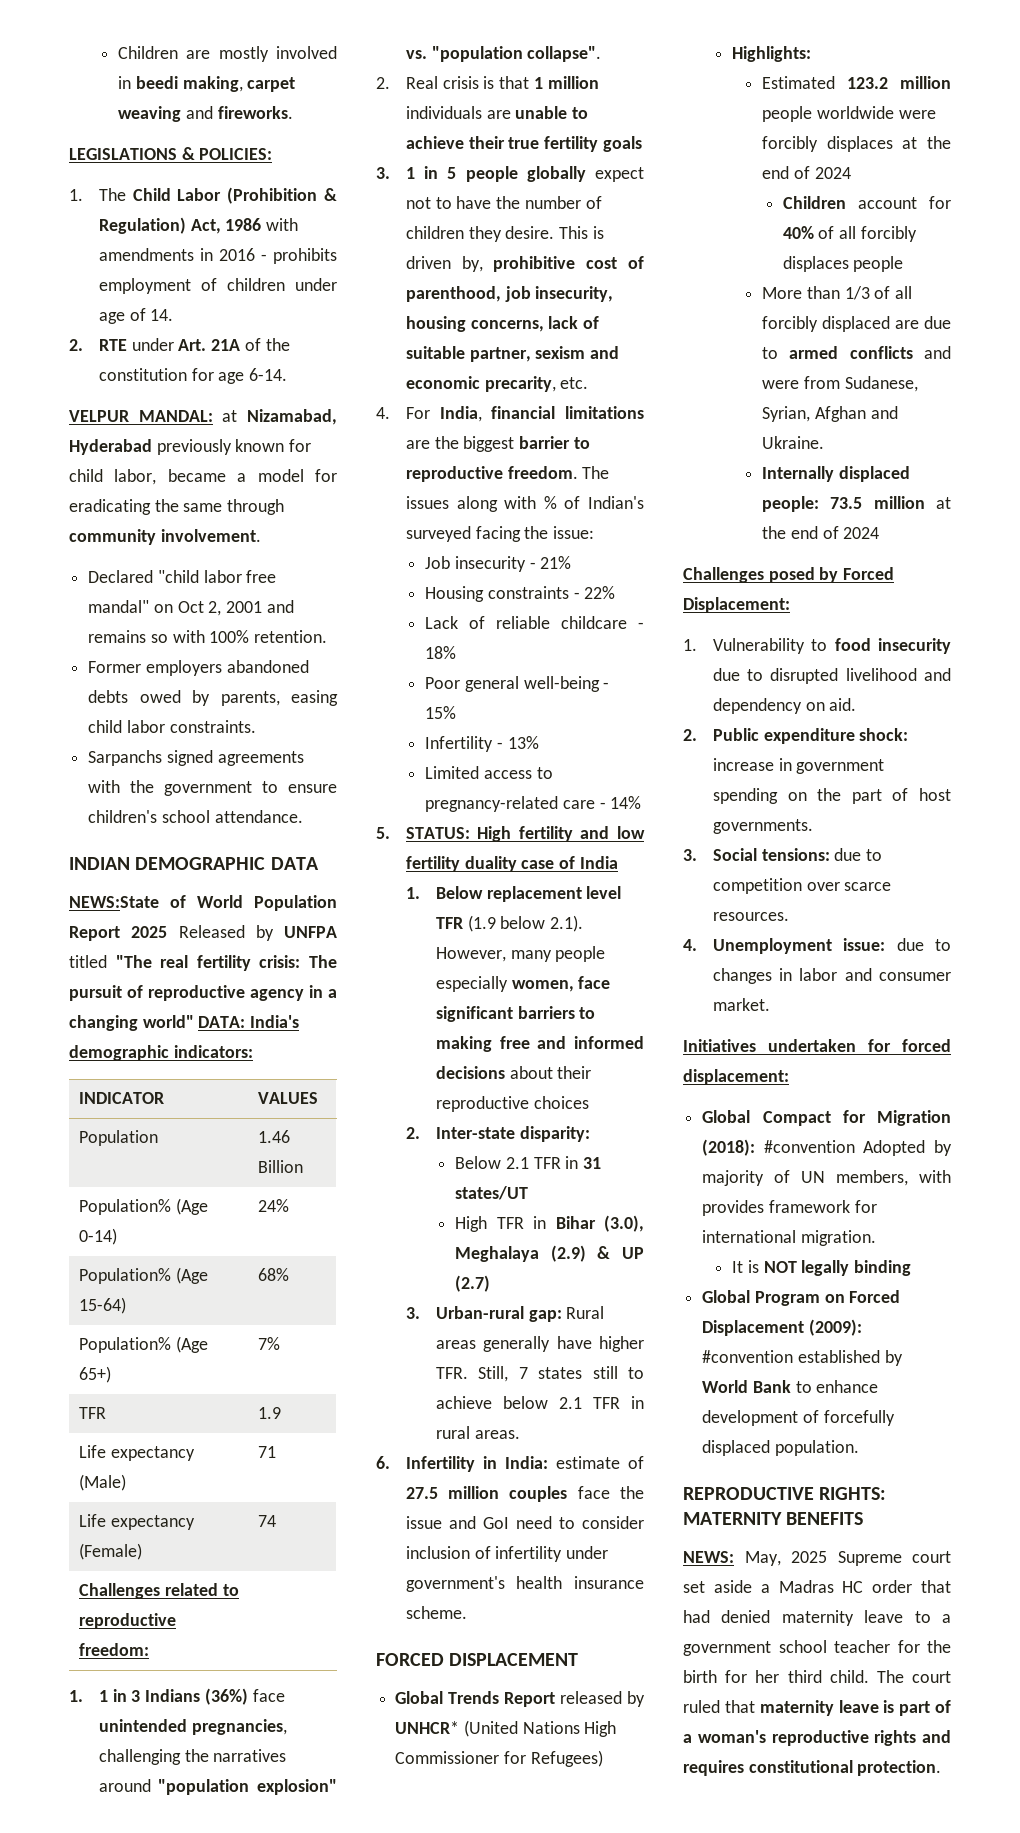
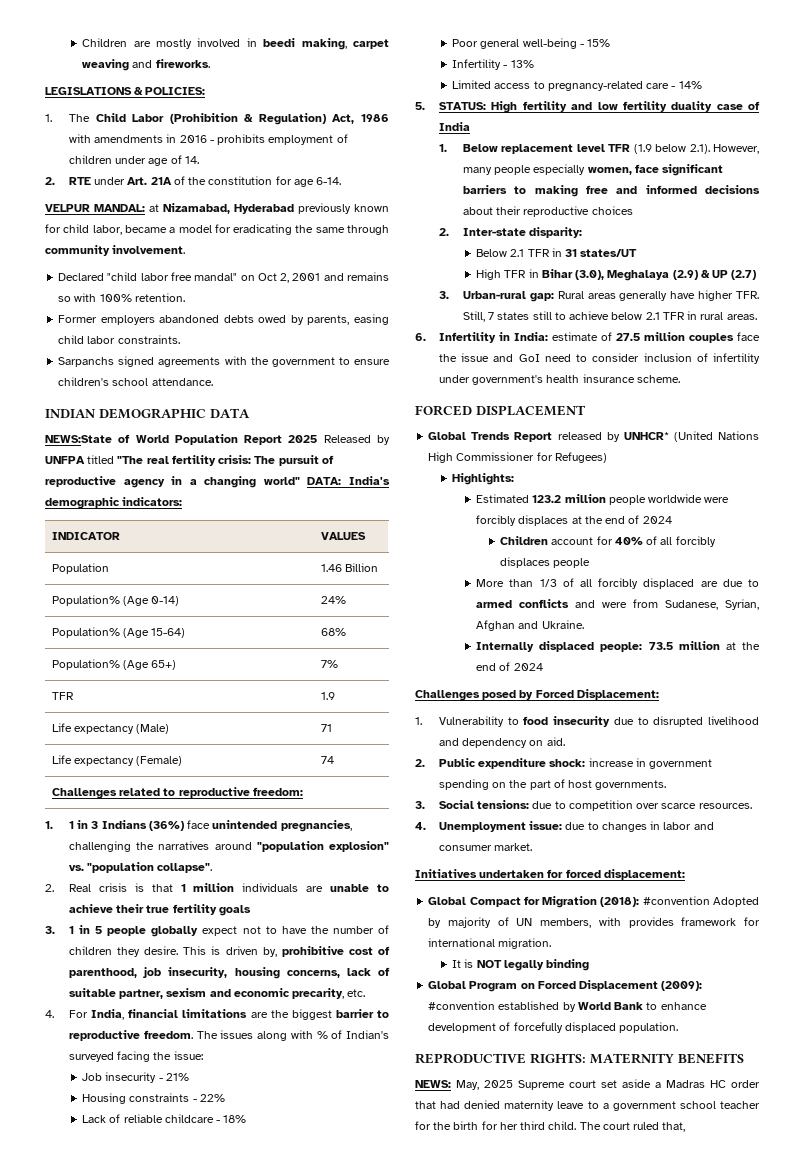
[724,1700,951,1716] [683,1730,951,1746] [683,1760,942,1776] that maternity leave is part of a woman's reproductive rights and requires constitutional protection. -> [662,1122,686,1132] that,

